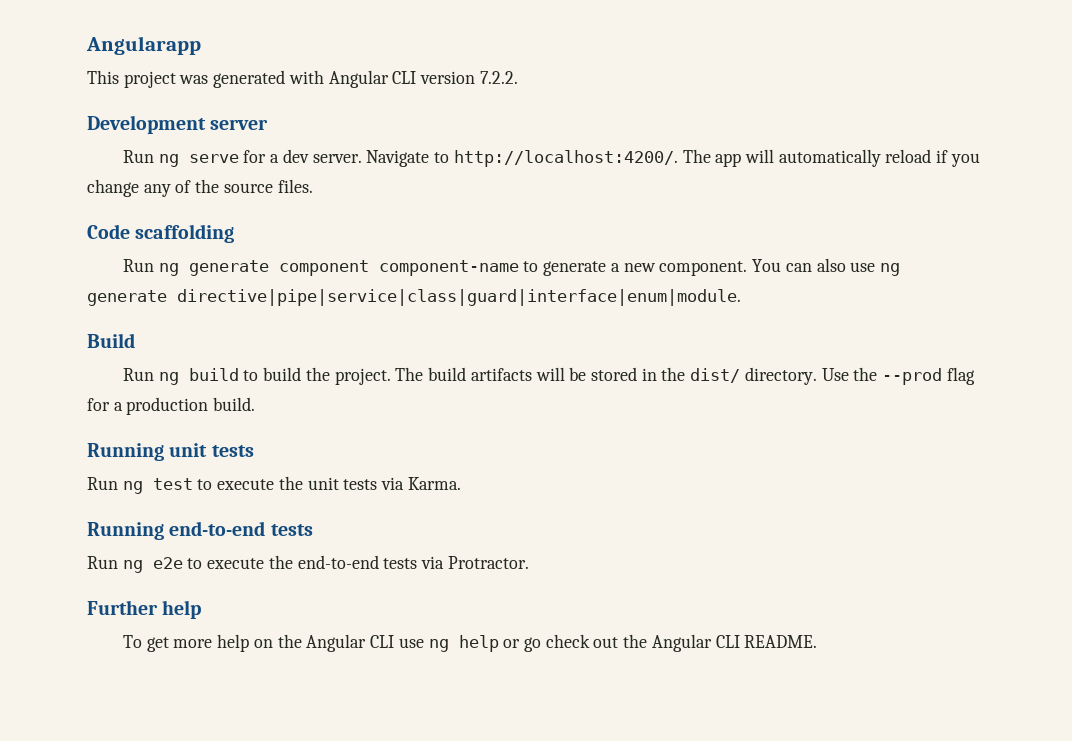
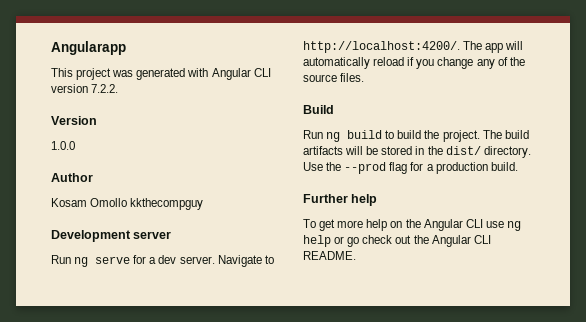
(518, 77) none -> [51,116,97,125] [51,141,75,150] [51,173,93,182] [51,198,204,210] // Version // 1.0.0 // Author // Kosam Omollo kkthecompguy
[87,224,235,243] [123,258,901,276] [87,289,741,306] // Code scaffolding // Run ng generate component component-name to generate a new component. You can also use ng generate directive|pipe|service|class|guard|interface|enum|module. -> (365, 77) none
[87,443,254,461] [87,476,461,494] [87,521,313,540] [87,555,529,573] // Running unit tests // Run ng test to execute the unit tests via Karma. // Running end-to-end tests // Run ng e2e to execute the end-to-end tests via Protractor. -> (518, 166) none

